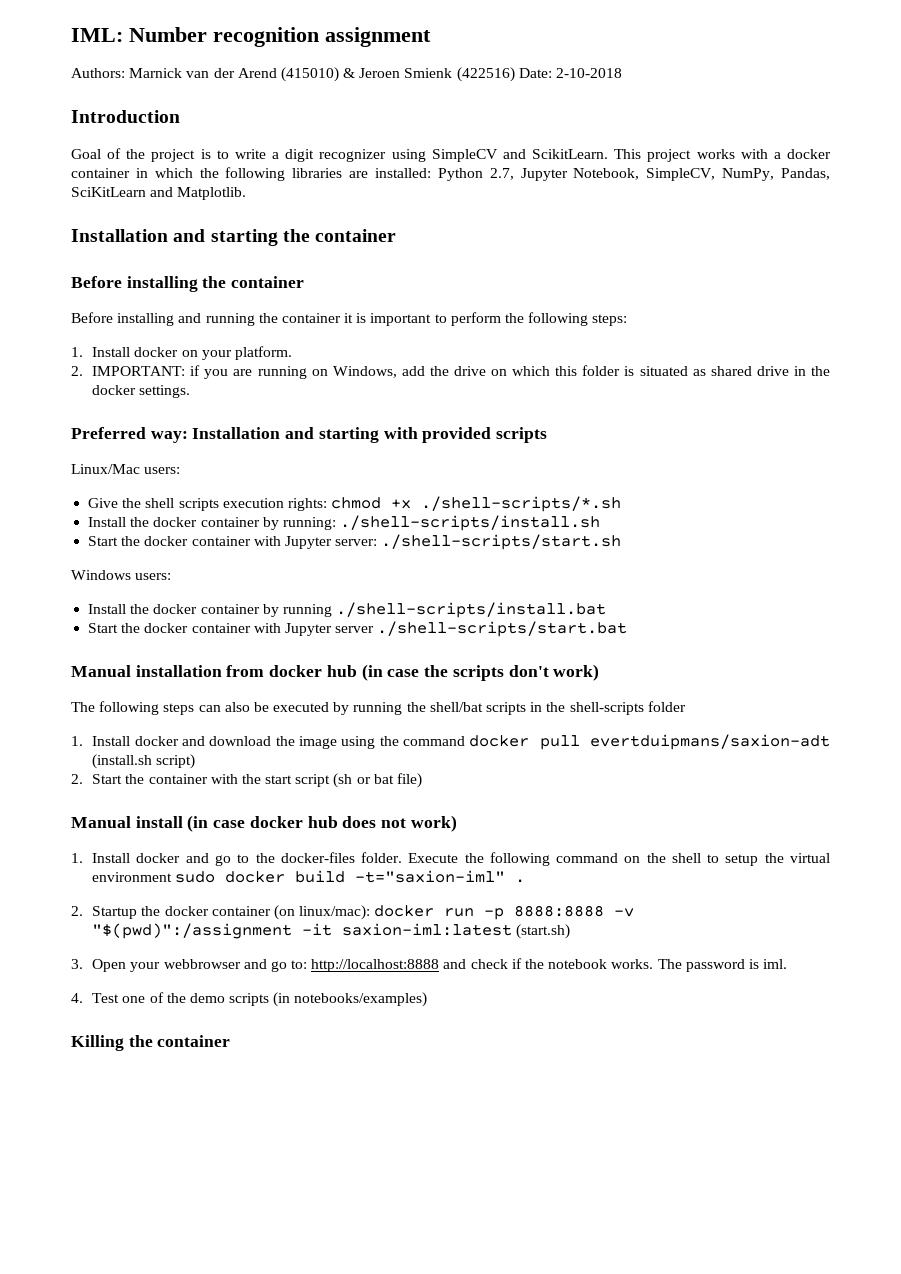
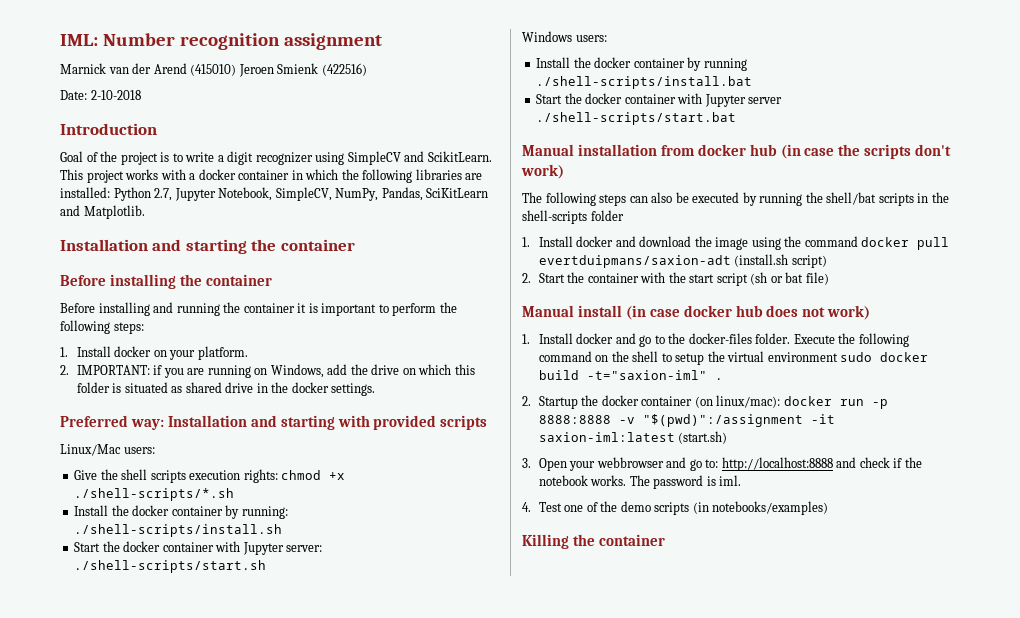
[71,68,125,78] Authors: -> (382, 41) none
[343,68,356,78] & -> (237, 70) none
(515, 74) none -> (367, 69) //

